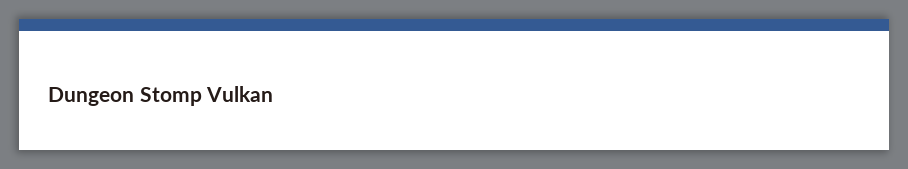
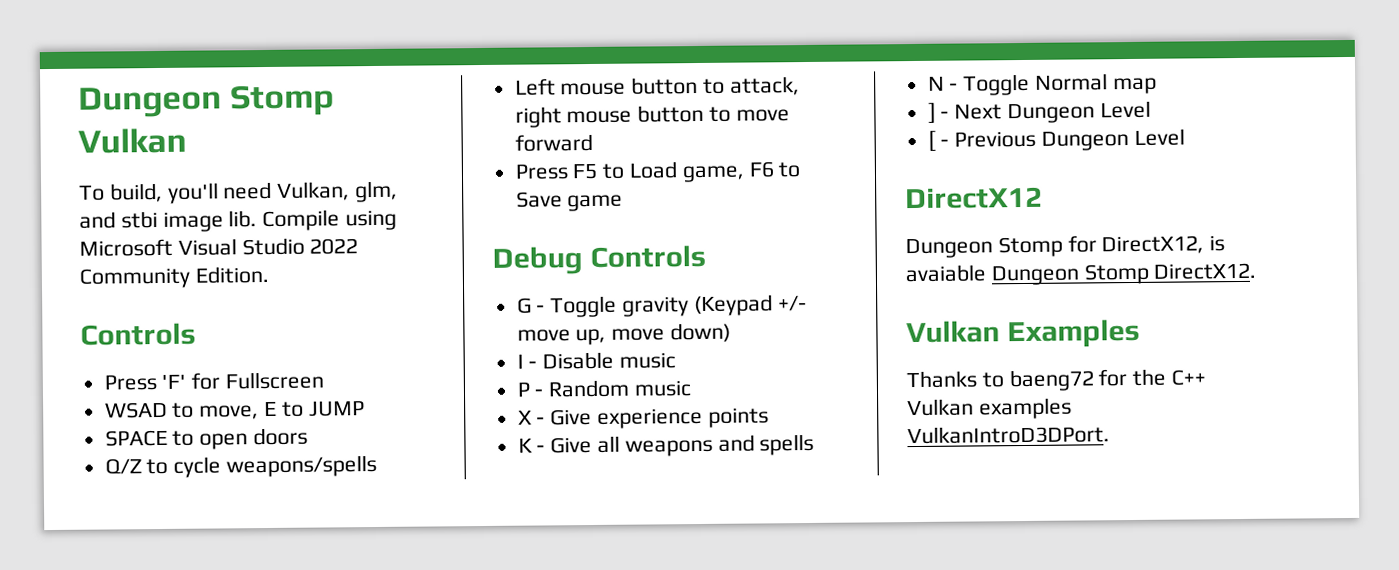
(274, 94) none -> [79,180,399,204] [79,209,398,232] [79,237,359,257] [79,265,269,289] [80,322,196,346] [103,371,325,391] [104,401,365,420] [104,427,309,450] [104,454,378,478] [514,76,800,96] [514,104,790,128] [514,133,593,152] [514,161,802,183] [515,191,624,212] [492,244,706,275] [516,294,807,318] [516,322,732,346] [516,351,677,370] [516,379,693,398] [517,407,769,429] [517,433,815,457] [927,73,1157,96] [927,100,1151,124] [927,128,1185,152] [905,186,1043,210] [905,235,1226,259] [905,262,1257,286] [906,318,1140,349] [906,368,1207,392] [907,397,1072,420] [907,425,1110,445] // To build, you'll need Vulkan, glm, and stbi image lib. Compile using Microsoft Visual Studio 2022 Community Edition. // Controls // Press 'F' for Fullscreen // WSAD to move, E to JUMP // SPACE to open doors // Q/Z to cycle weapons/spells // Left mouse button to attack, right mouse button to move forward // Press F5 to Load game, F6 to Save game // Debug Controls // G - Toggle gravity (Keypad +/- move up, move down) // I - Disable music // P - Random music // X - Give experience points // K - Give all weapons and spells // N - Toggle Normal map // ] - Next Dungeon Level // [ - Previous Dungeon Level // DirectX12 // Dungeon Stomp for DirectX12, is avaiable Dungeon Stomp DirectX12. // Vulkan Examples // Thanks to baeng72 for the C++ Vulkan examples VulkanIntroD3DPort.

